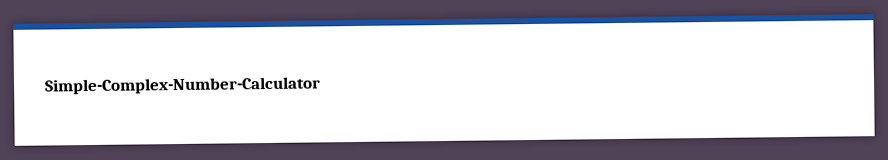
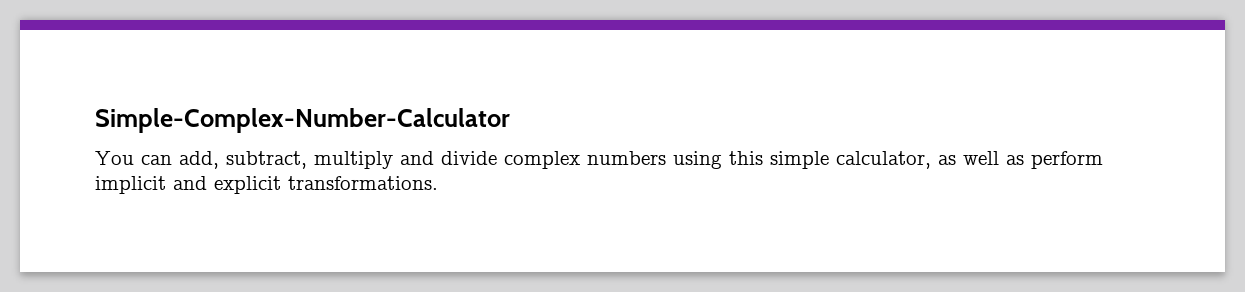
(321, 85) none -> [95,151,1103,169] [95,176,438,194] // You can add, subtract, multiply and divide complex numbers using this simple calculator, as well as perform implicit and explicit transformations.

